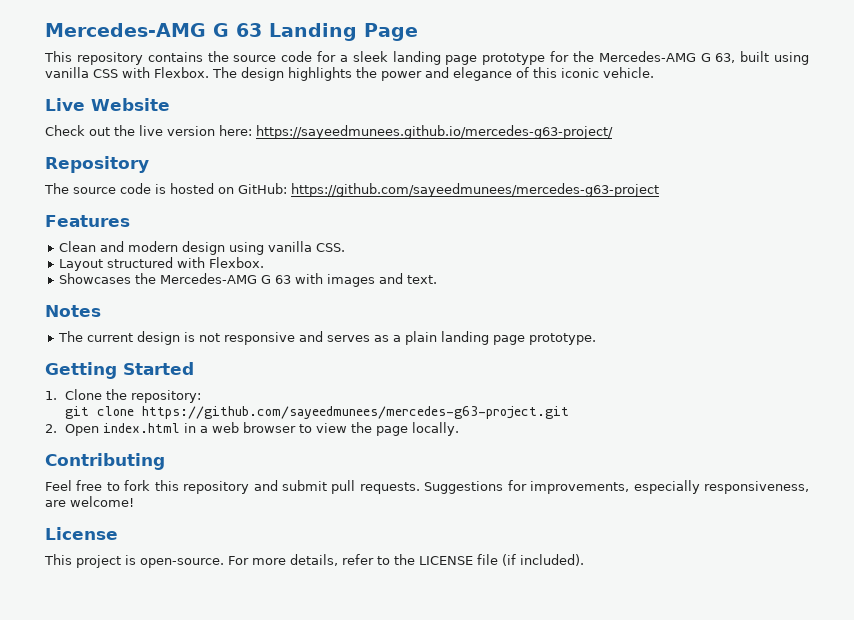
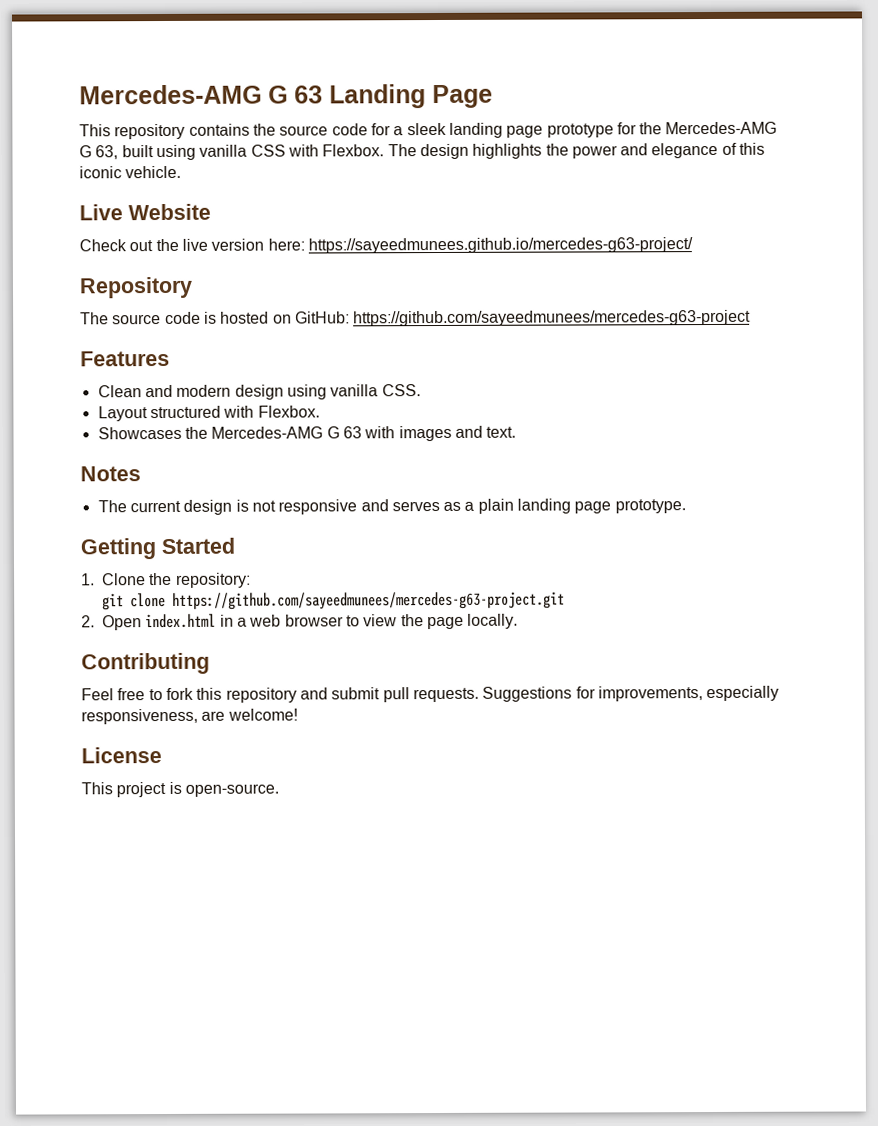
[228,554,584,566] For more details, refer to the LICENSE file (if included). -> (279, 790) none

